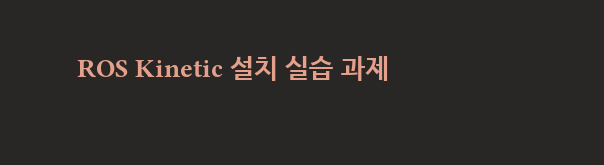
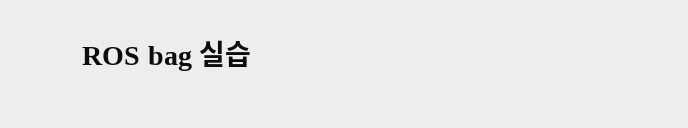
[135,55,389,81] Kinetic 설치 실습 과제 -> [147,40,252,71] bag 실습

